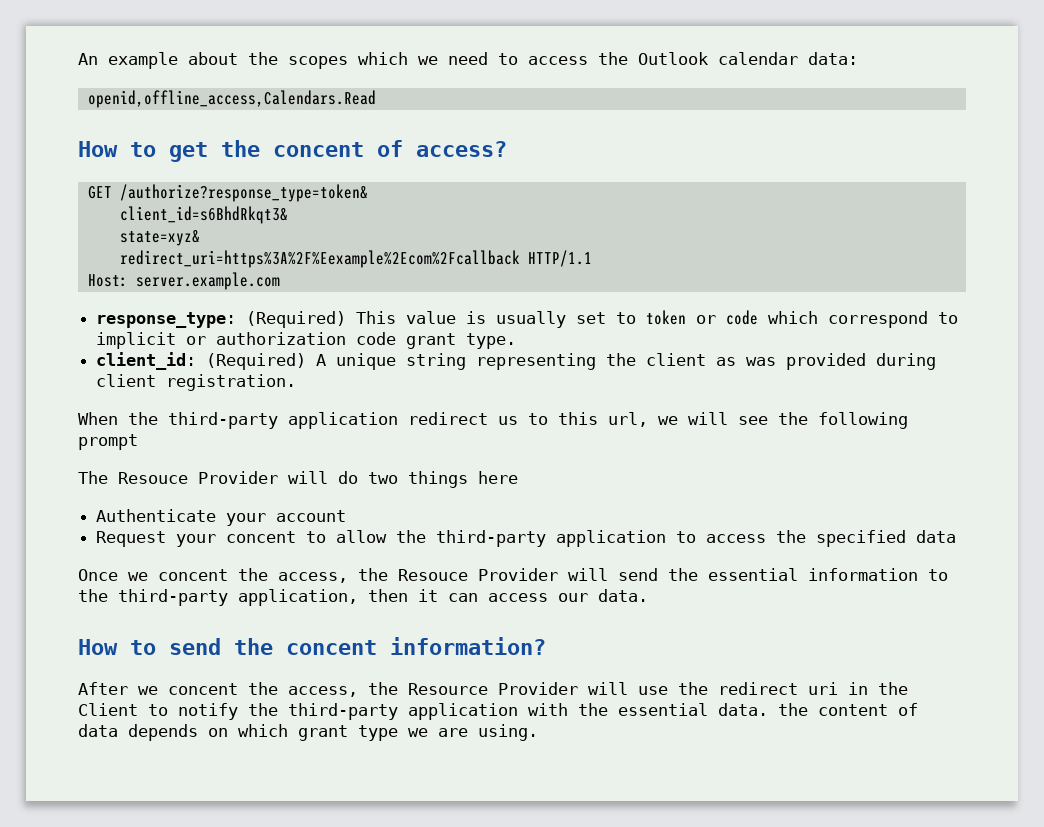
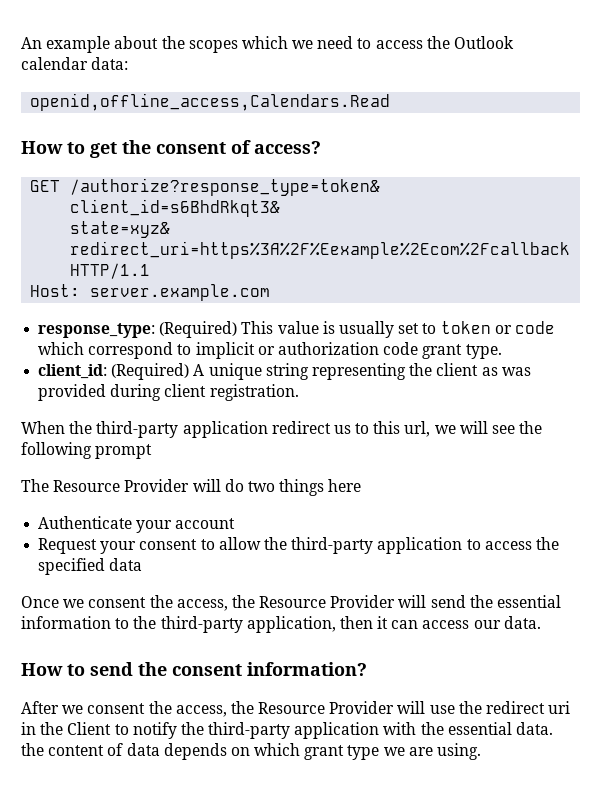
[273,142,364,157] concent -> [156,142,226,154] consent
[118,472,188,484] Resouce -> [53,480,121,492] Resource
[226,531,297,543] concent -> [139,539,198,550] consent
[158,568,468,583] concent the access, the Resouce -> [88,595,327,611] consent the access, the Resource
[286,640,377,655] concent -> [172,664,242,676] consent
[168,683,238,695] concent -> [87,703,146,714] consent

